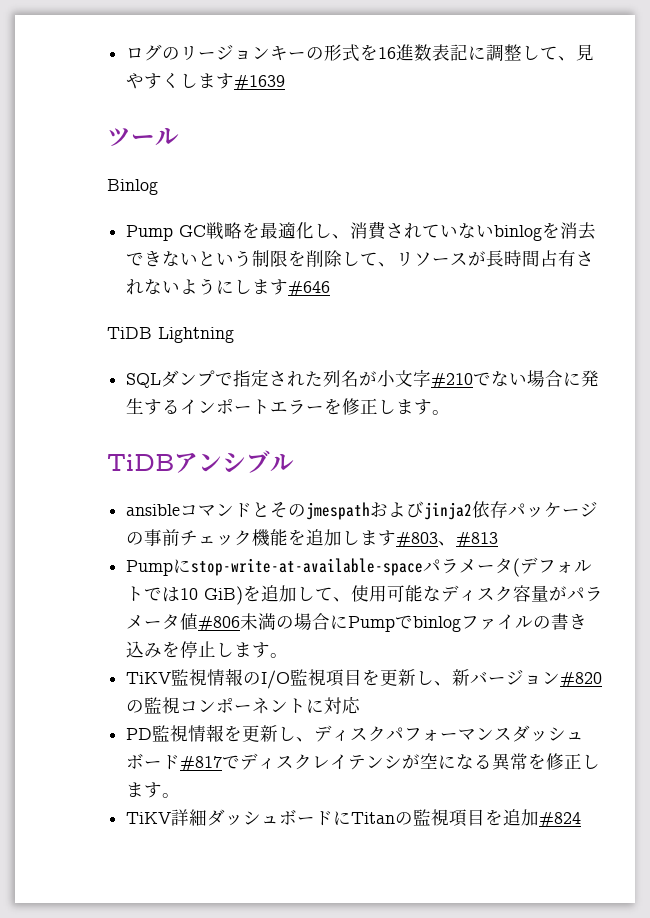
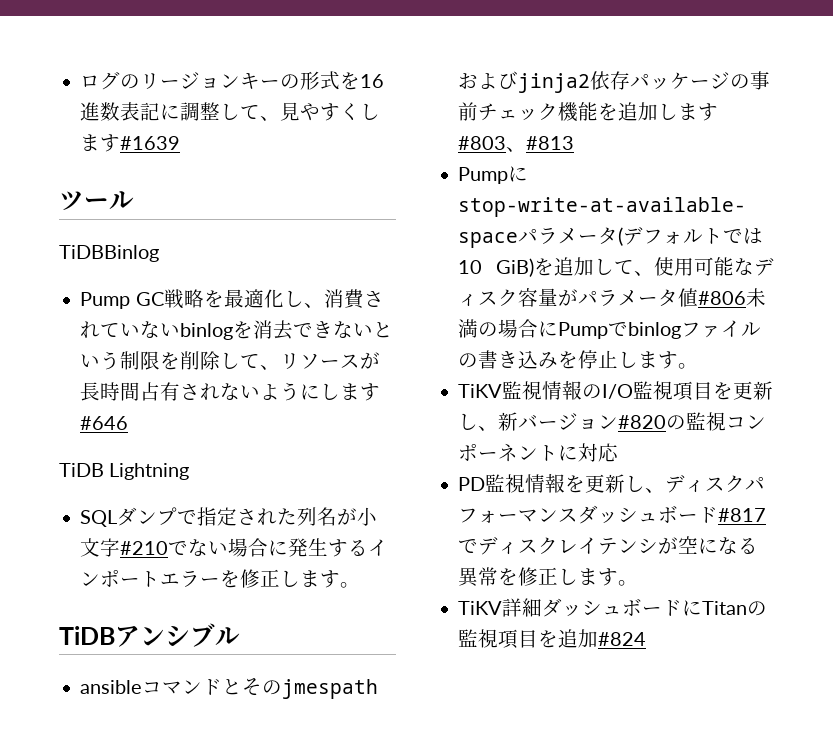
[107,179,158,195] Binlog -> [59,245,159,262] TiDBBinlog

